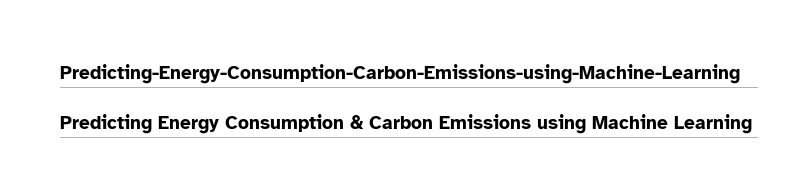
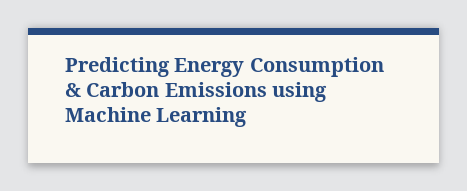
[60,64,740,84] Predicting-Energy-Consumption-Carbon-Emissions-using-Machine-Learning // -> (65, 67) none

